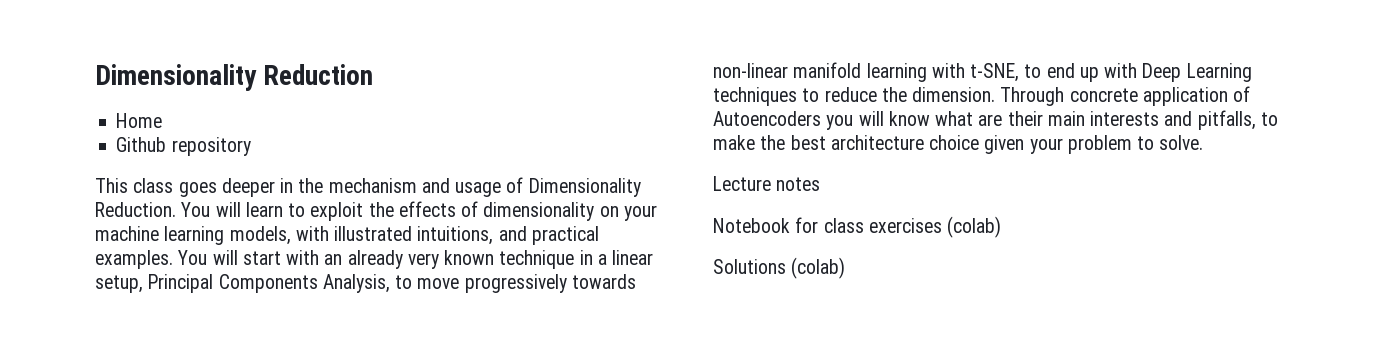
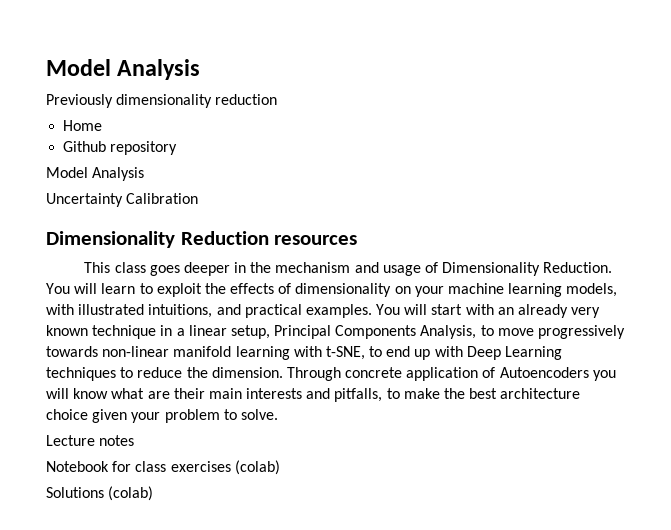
[95,64,374,91] [116,113,163,128] [116,137,251,156] Dimensionality Reduction // Home // Github repository -> [46,59,201,80] [46,94,278,108] [63,120,103,131] [63,141,178,155] [46,167,145,181] [46,193,199,207] [46,231,358,248] Model Analysis // Previously dimensionality reduction // Home // Github repository // Model Analysis // Uncertainty Calibration // Dimensionality Reduction resources

